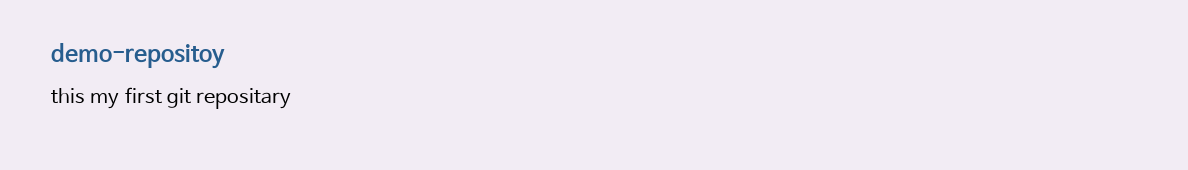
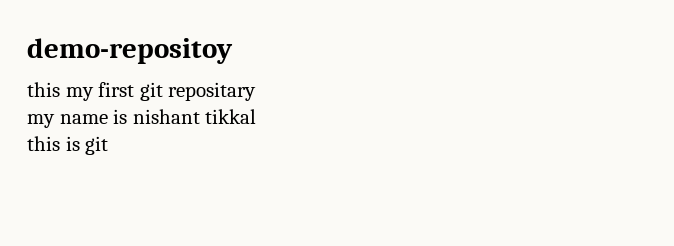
(292, 98) none -> [27,109,257,128] [27,136,109,155] // my name is nishant tikkal // this is git

